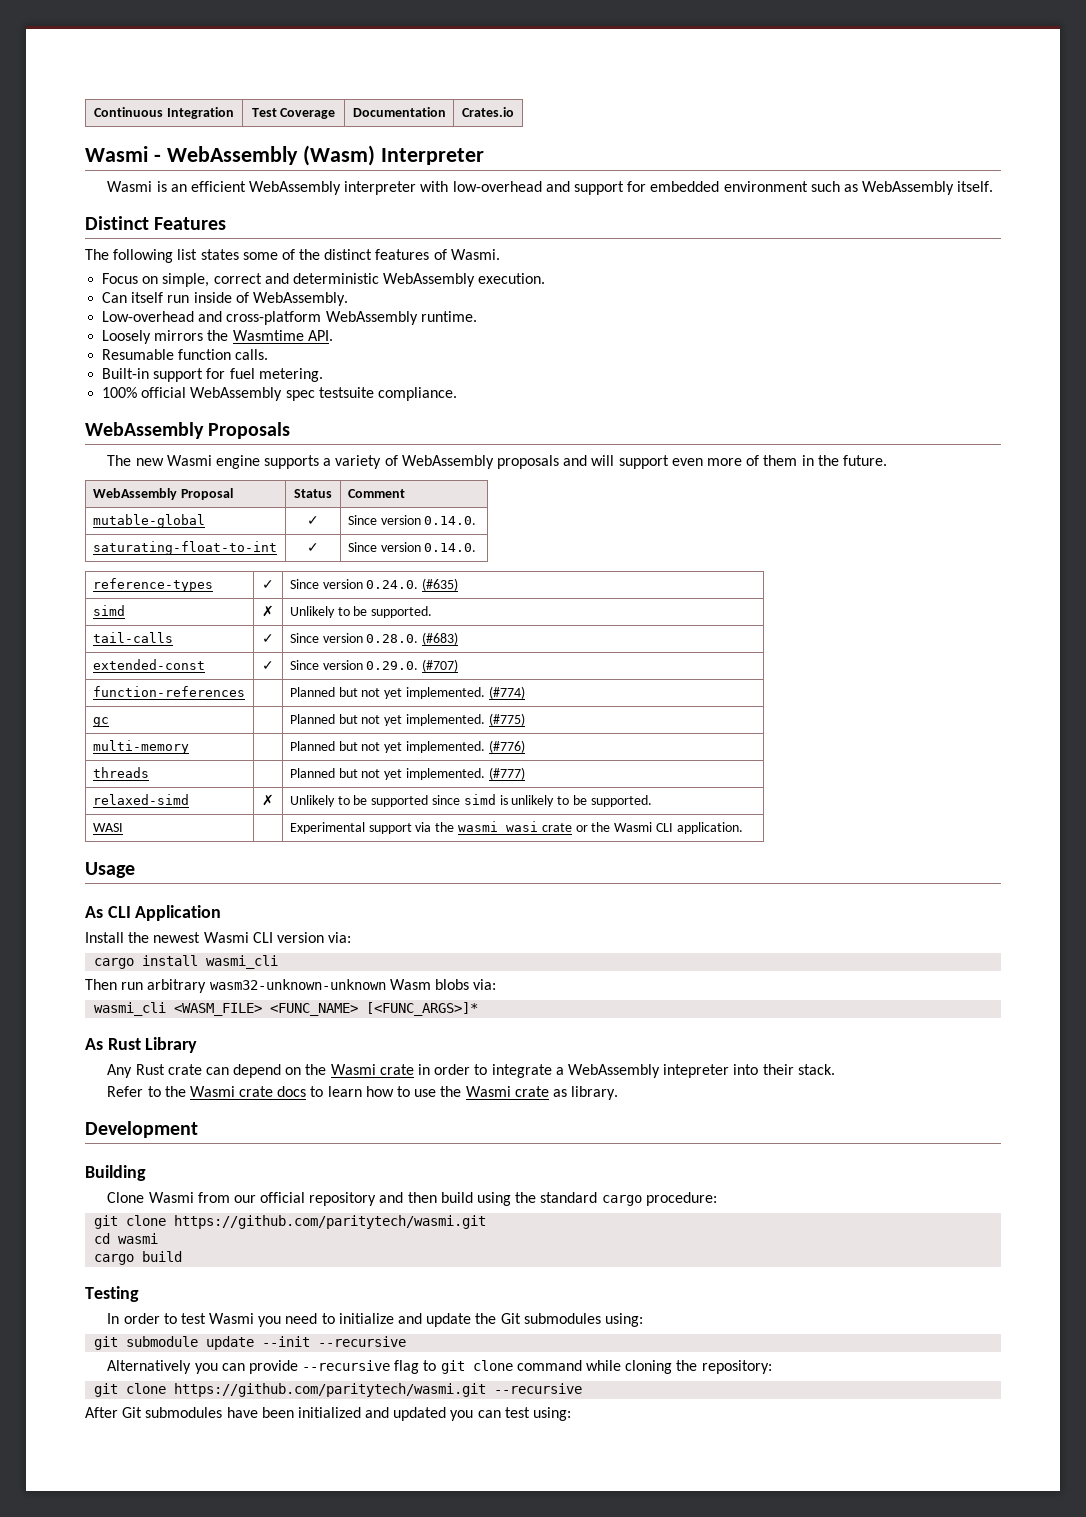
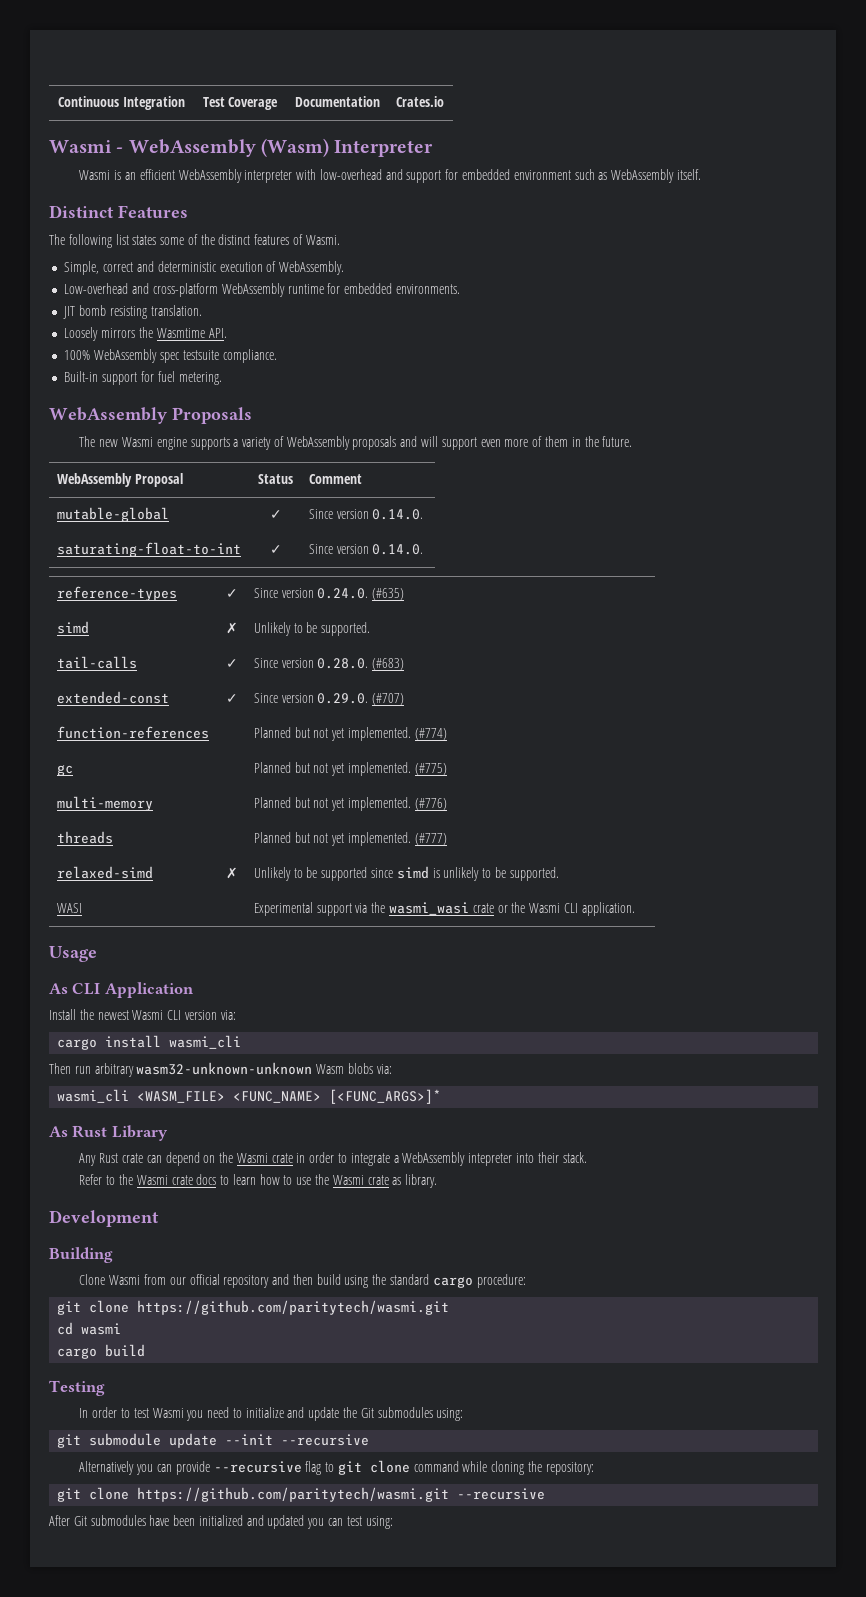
[102,273,546,287] [102,292,232,303] Focus on simple, correct and deterministic WebAssembly execution. // Can itself run inside -> [64,261,263,275] Simple, correct and deterministic execution
[420,311,477,322] runtime. -> [287,283,460,294] [63,305,202,319] runtime for embedded environments. // JIT bomb resisting translation.
[102,349,269,360] Resumable function calls. -> [64,349,277,363] 100% WebAssembly spec testsuite compliance.
[102,387,457,401] // 100% official WebAssembly spec testsuite compliance. -> (222, 378) none

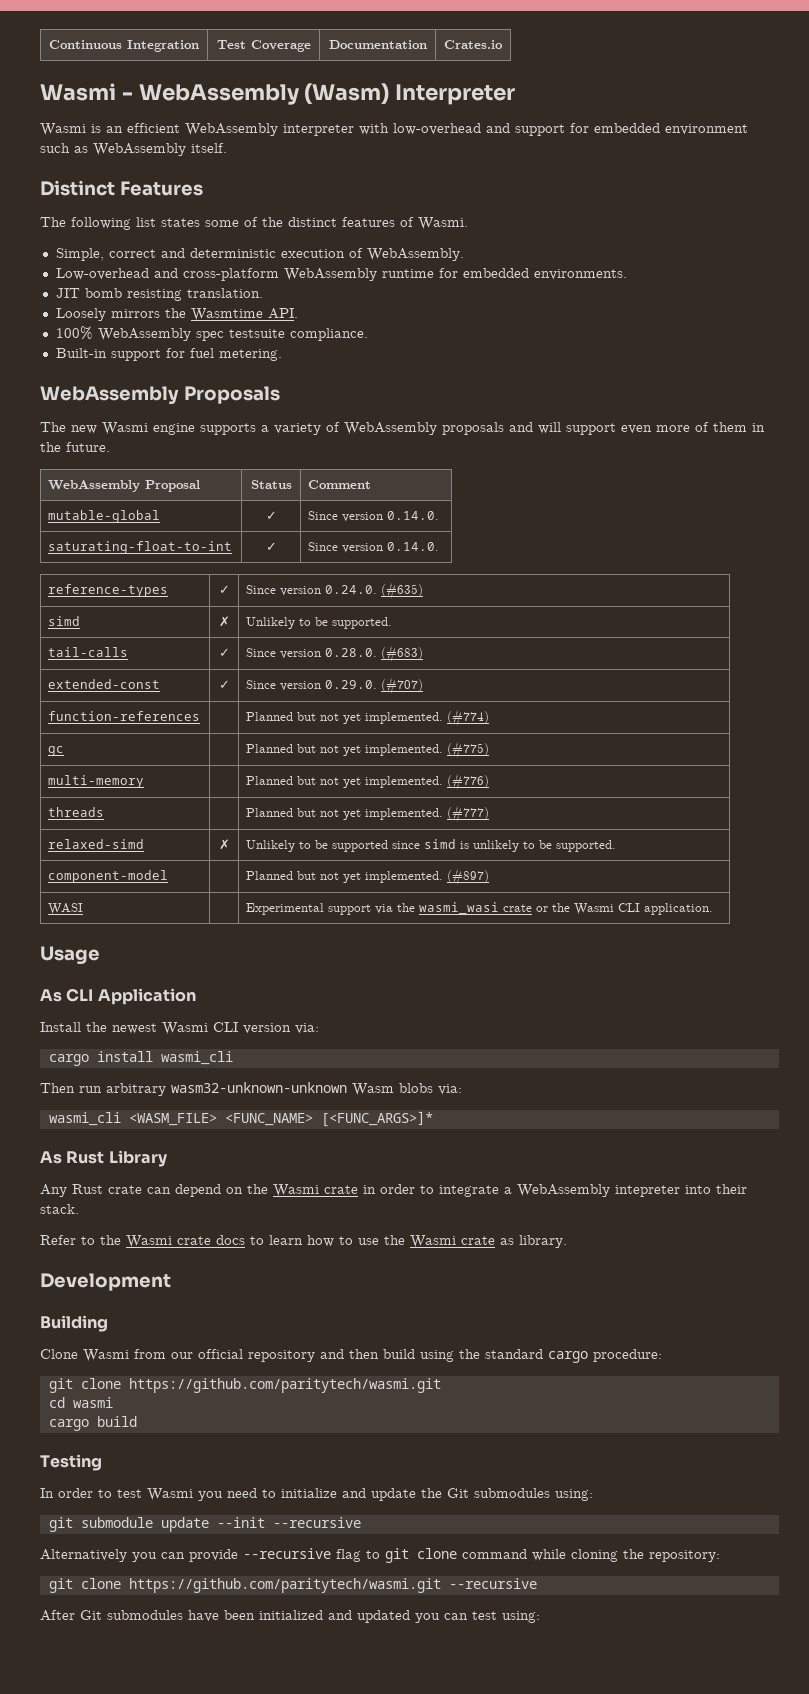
(559, 874) none -> [48,870,169,883] [246,868,490,885] // component-model | | Planned but not yet implemented. (#897)

